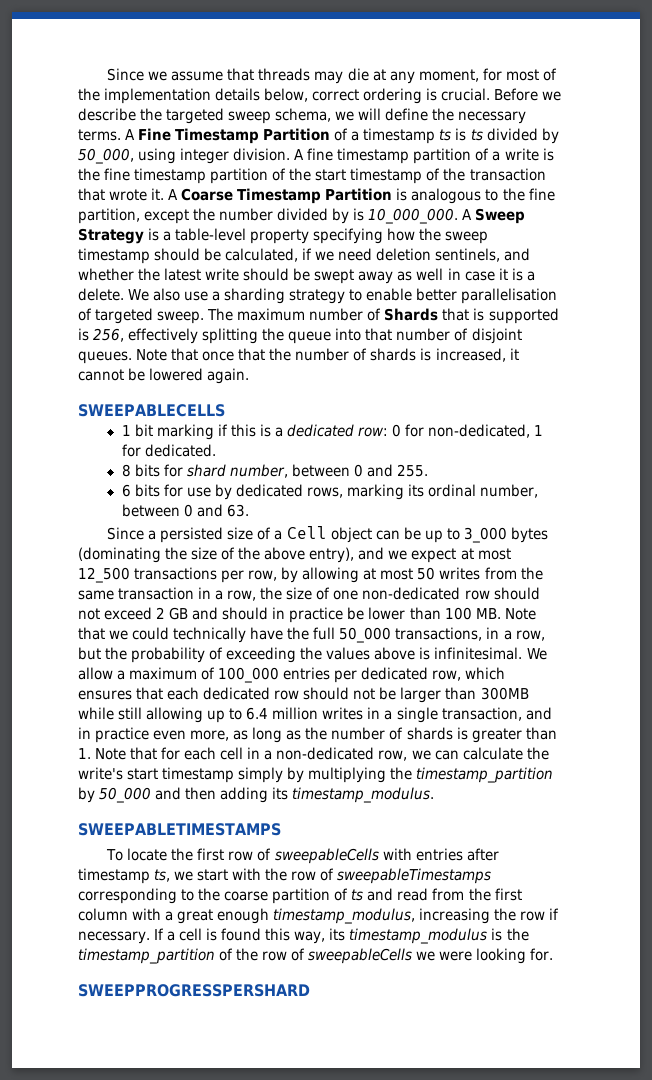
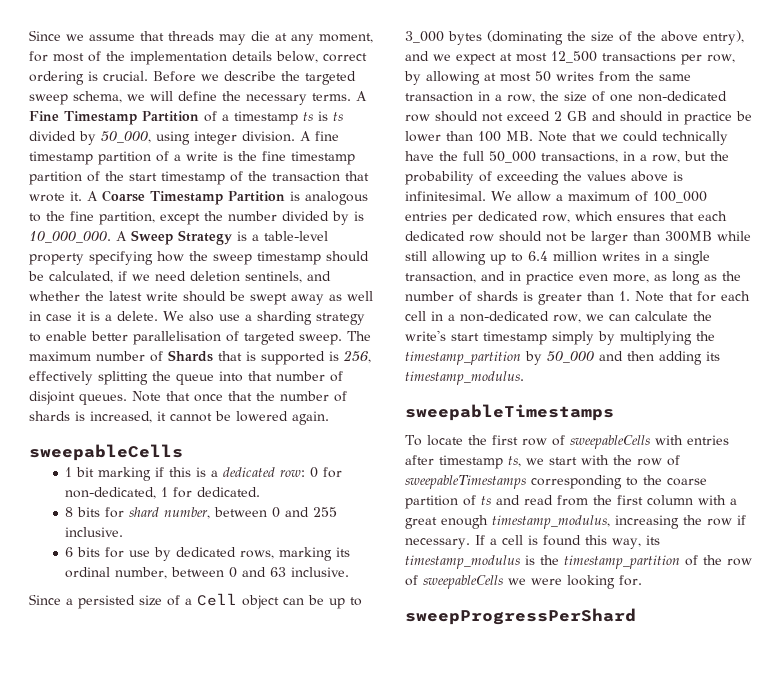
[78,404,225,417] SWEEPABLECELLS -> [29,444,183,461] sweepableCells
[396,464,428,477] 255. -> [313,507,338,517] [65,527,124,537] 255 inclusive.
[226,504,249,517] 63. -> [270,567,350,577] 63 inclusive.
[78,823,281,836] SWEEPABLETIMESTAMPS -> [405,404,614,421] sweepableTimestamps
[78,984,310,997] SWEEPPROGRESSPERSHARD -> [405,608,636,625] sweepProgressPerShard

